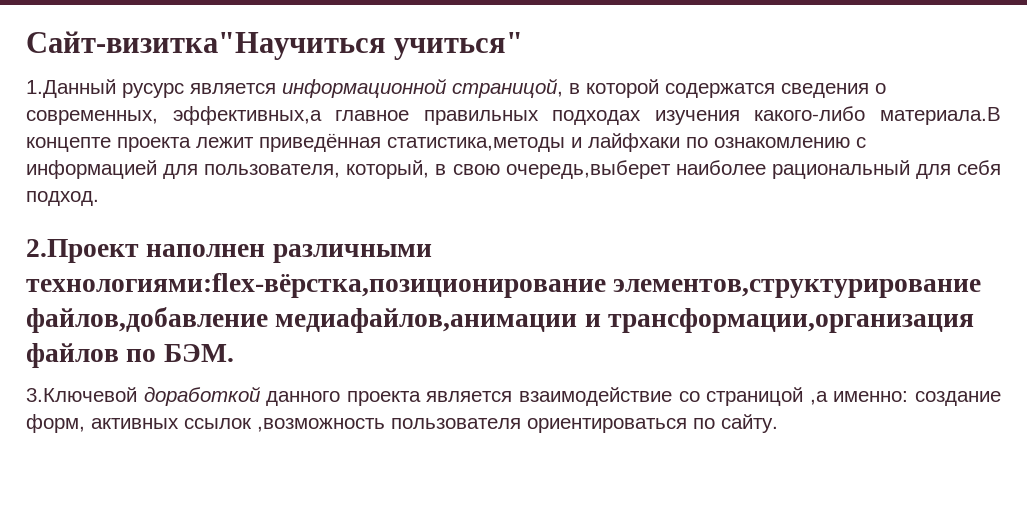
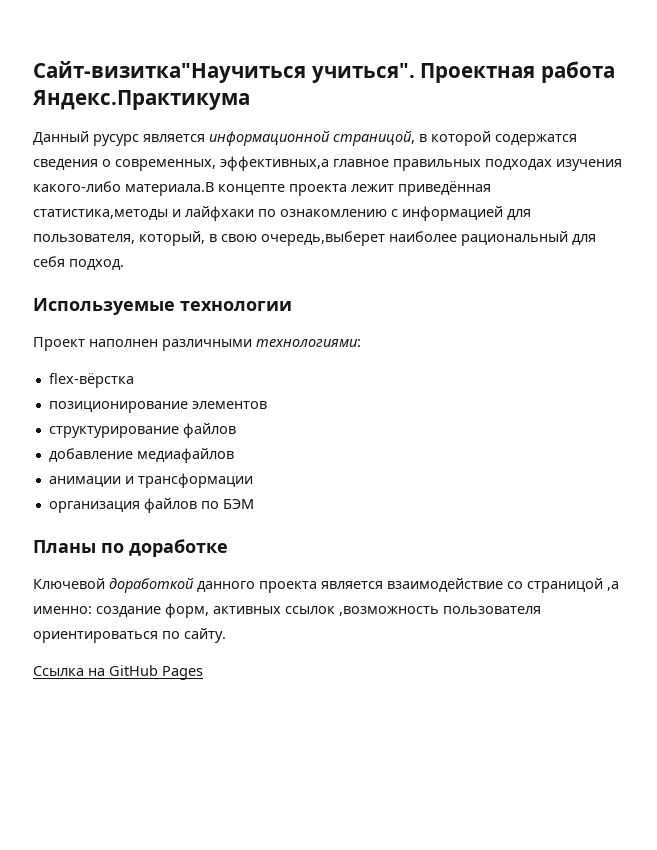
[394,32,524,60] [26,79,116,98] учиться" // 1.Данный -> [311,61,615,83] [32,90,250,110] [33,131,89,145] учиться". Проектная работа Яндекс.Практикума // Данный
[26,239,432,263] [26,273,982,298] [26,307,975,333] [26,343,234,368] [26,387,137,402] 2.Проект наполнен различными технологиями:flex-вёрстка,позиционирование элементов,структурирование файлов,добавление медиафайлов,анимации и трансформации,организация файлов по БЭМ. // 3.Ключевой -> [33,298,292,315] [33,337,361,351] [48,373,134,388] [48,401,267,413] [48,423,236,438] [48,448,234,463] [48,473,253,488] [48,498,254,513] [33,539,228,557] [33,578,105,589] Используемые технологии // Проект наполнен различными технологиями: // flex-вёрстка // позиционирование элементов // структурирование файлов // добавление медиафайлов // анимации и трансформации // организация файлов по БЭМ // Планы по доработке // Ключевой
(778, 423) none -> [33,665,203,680] // Ссылка на GitHub Pages

